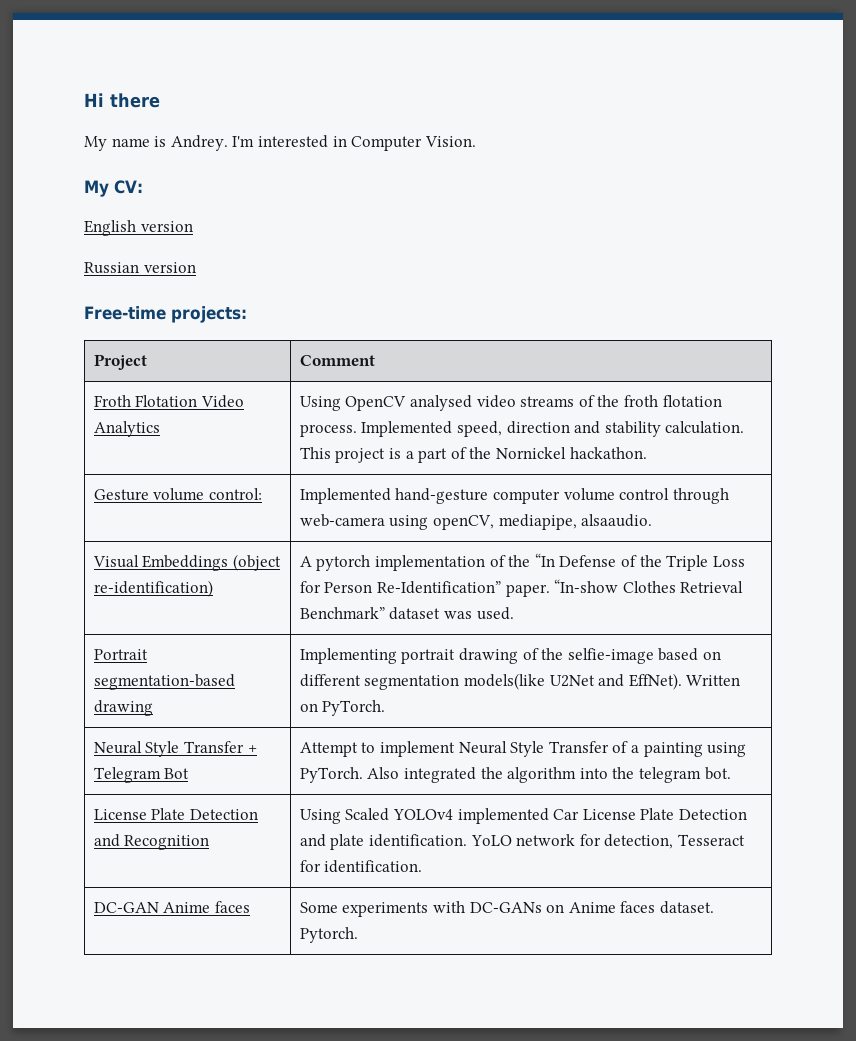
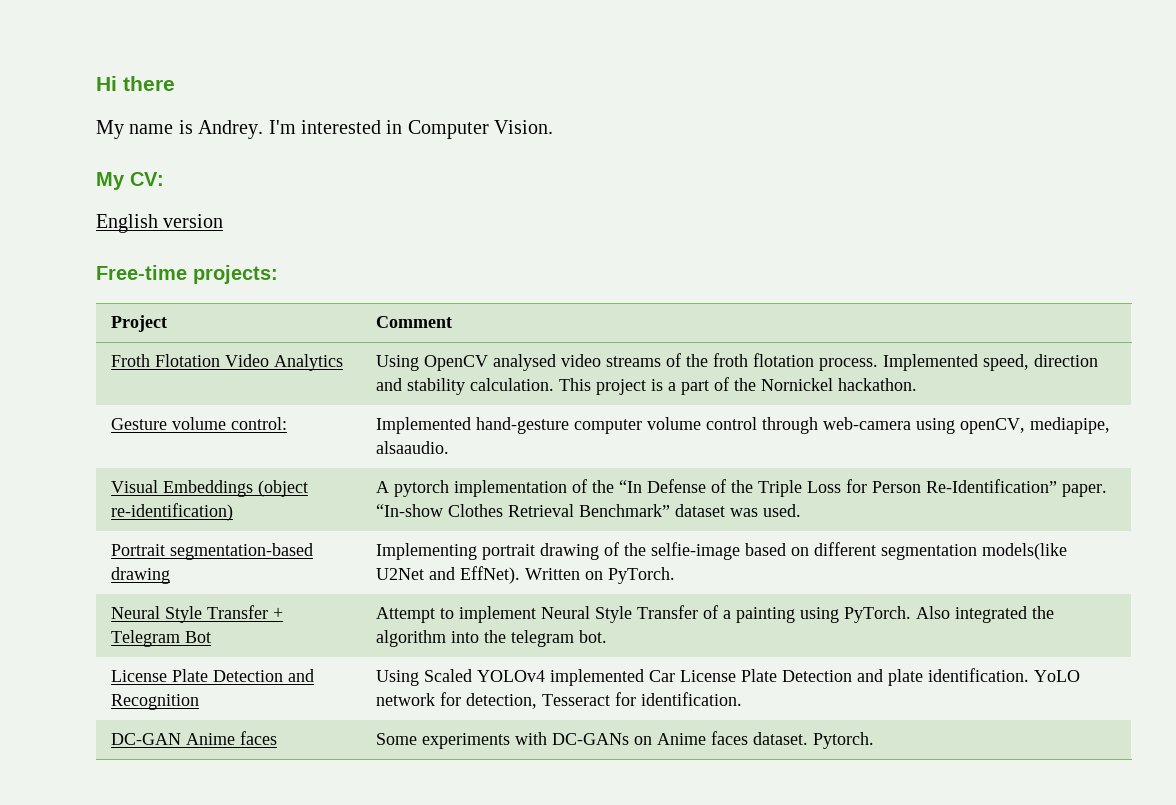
[84,262,196,274] // Russian version -> (224, 221) none

